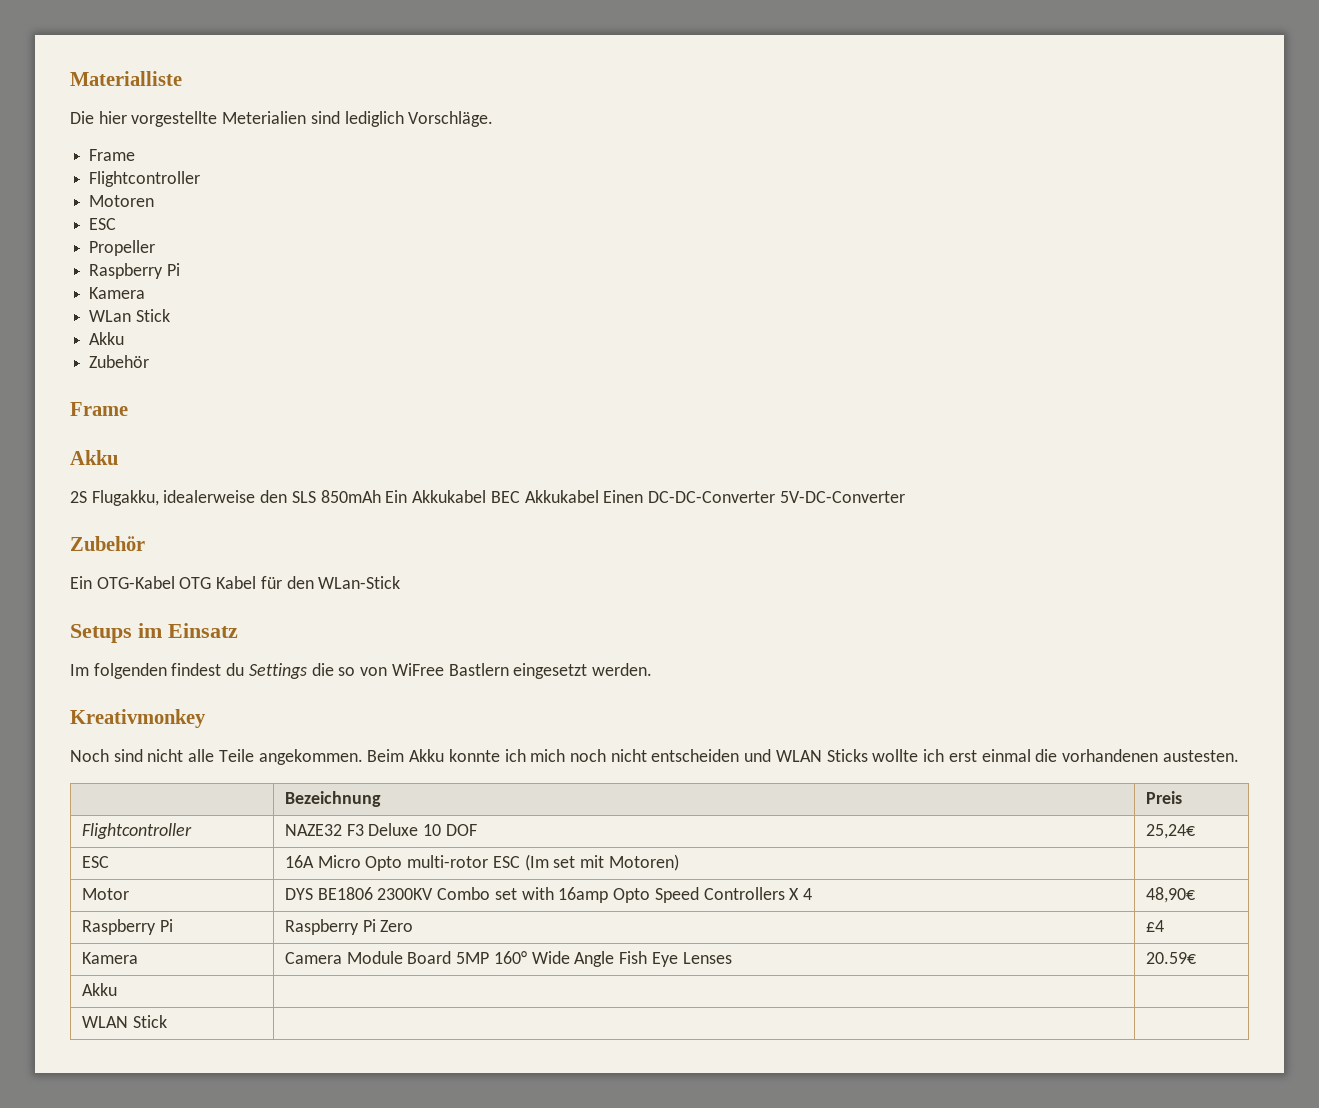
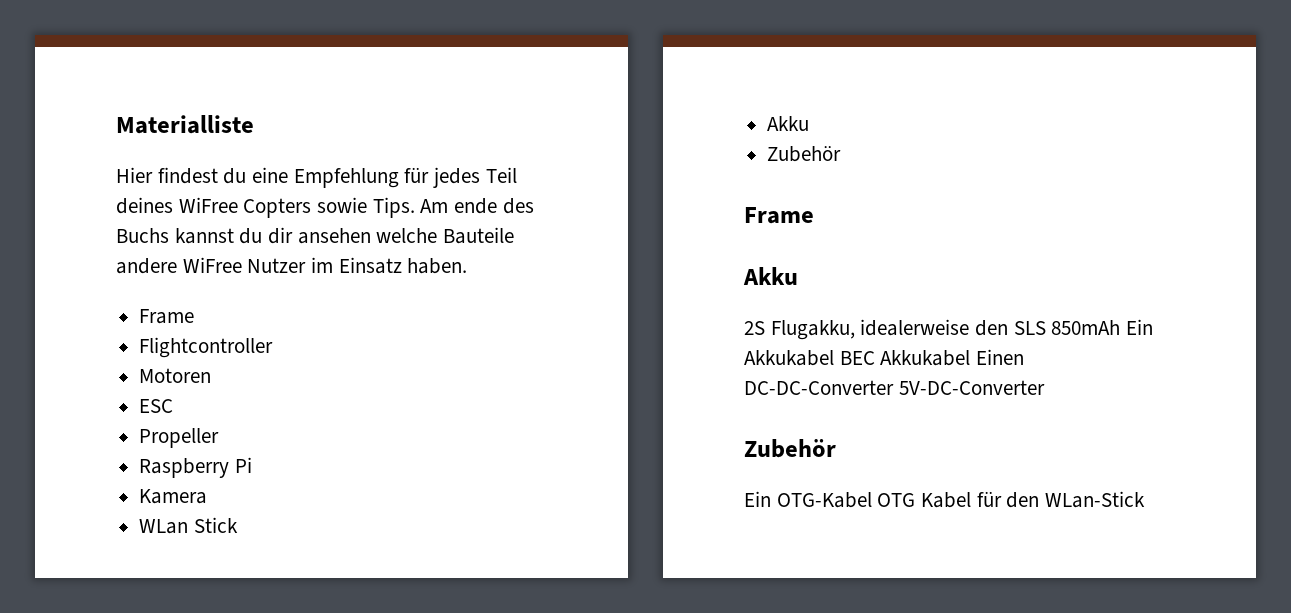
[70,111,494,127] Die hier vorgestellte Meterialien sind lediglich Vorschläge. -> [116,167,517,188] [116,197,534,218] [116,227,515,244] [116,257,468,274] Hier findest du eine Empfehlung für jedes Teil deines WiFree Copters sowie Tips. Am ende des Buchs kannst du dir ansehen welche Bauteile andere WiFree Nutzer im Einsatz haben.
[70,623,238,643] [70,663,652,679] [70,709,206,728] [70,749,1239,765] [285,791,382,807] [1146,791,1183,804] [82,823,193,839] [285,823,477,836] [1146,824,1196,839] [82,856,110,868] [285,854,679,871] [82,888,130,900] [285,887,812,903] [1146,887,1196,903] [82,919,173,935] [285,919,414,935] [1146,920,1165,932] [82,952,139,964] [285,951,732,967] [1146,952,1197,964] [82,983,118,996] [82,1015,167,1028] // Setups im Einsatz // Im folgenden findest du Settings die so von WiFree Bastlern eingesetzt werden. // Kreativmonkey // Noch sind nicht alle Teile angekommen. Beim Akku konnte ich mich noch nicht entscheiden und WLAN Sticks wollte ich erst einmal die vorhandenen austesten. // | Bezeichnung | Preis // Flightcontroller | NAZE32 F3 Deluxe 10 DOF | 25,24€ // ESC | 16A Micro Opto multi-rotor ESC (Im set mit Motoren) | // Motor | DYS BE1806 2300KV Combo set with 16amp Opto Speed Controllers X 4 | 48,90€ // Raspberry Pi | Raspberry Pi Zero | £4 // Kamera | Camera Module Board 5MP 160° Wide Angle Fish Eye Lenses | 20.59€ // Akku | | // WLAN Stick | | -> (1146, 499) none

